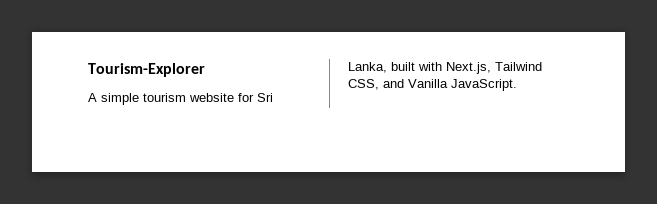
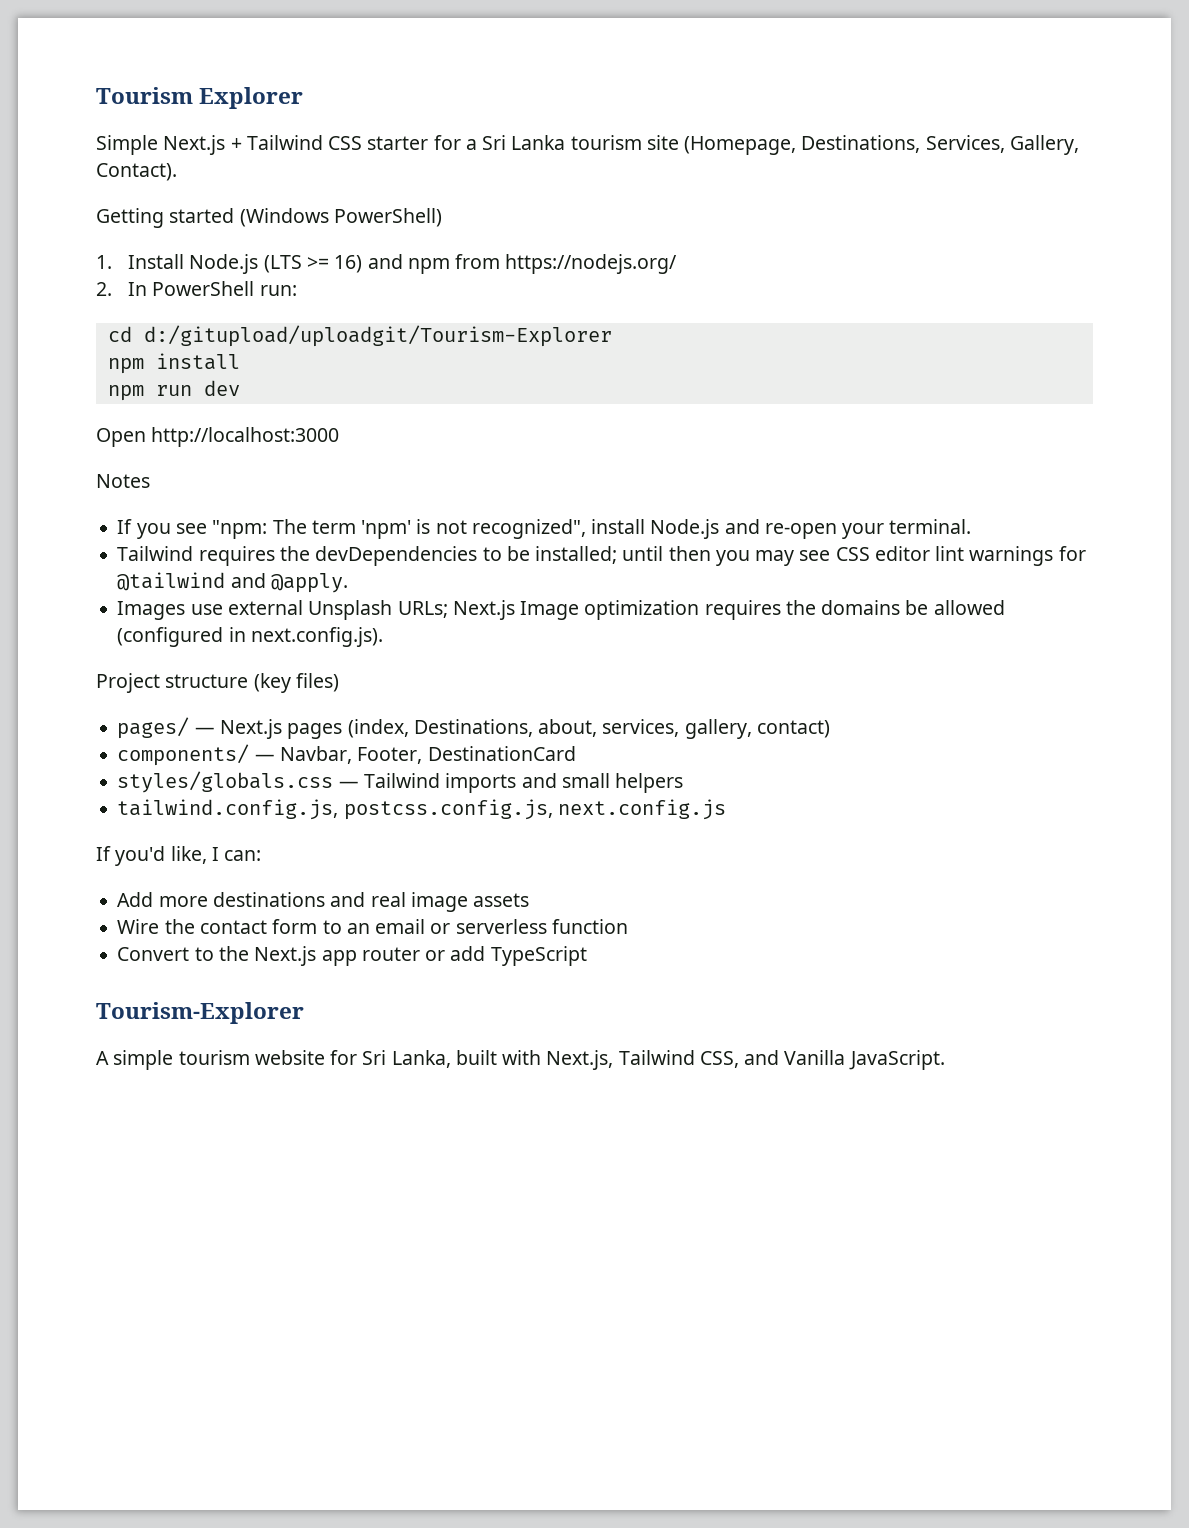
(88, 70) none -> [96,87,304,109] [96,135,1079,155] [96,163,177,181] [96,208,442,228] [96,254,678,274] [96,281,297,296] [107,325,612,347] [107,353,240,374] [107,380,240,401] [96,427,340,447] [96,474,150,488] [117,519,972,539] [117,546,1086,566] [117,572,348,593] [117,600,1005,620] [117,627,383,647] [96,673,339,693] [117,717,830,739] [117,744,576,766] [117,771,684,793] [117,799,726,820] [96,846,262,866] [117,892,530,912] [117,919,628,934] [117,946,587,966] Tourism Explorer // Simple Next.js + Tailwind CSS starter for a Sri Lanka tourism site (Homepage, Destinations, Services, Gallery, Contact). // Getting started (Windows PowerShell) // 1. Install Node.js (LTS >= 16) and npm from https://nodejs.org/ // 2. In PowerShell run: // cd d:/gitupload/uploadgit/Tourism-Explorer // npm install // npm run dev // Open http://localhost:3000 // Notes // If you see "npm: The term 'npm' is not recognized", install Node.js and re-open your terminal. // Tailwind requires the devDependencies to be installed; until then you may see CSS editor lint warnings for @tailwind and @apply. // Images use external Unsplash URLs; Next.js Image optimization requires the domains be allowed (configured in next.config.js). // Project structure (key files) // pages/ — Next.js pages (index, Destinations, about, services, gallery, contact) // components/ — Navbar, Footer, DestinationCard // styles/globals.css — Tailwind imports and small helpers // tailwind.config.js, postcss.config.js, next.config.js // If you'd like, I can: // Add more destinations and real image assets // Wire the contact form to an email or serverless function // Convert to the Next.js app router or add TypeScript //

